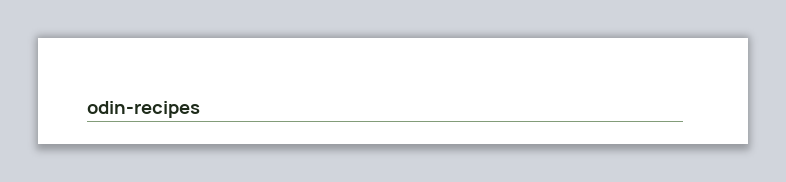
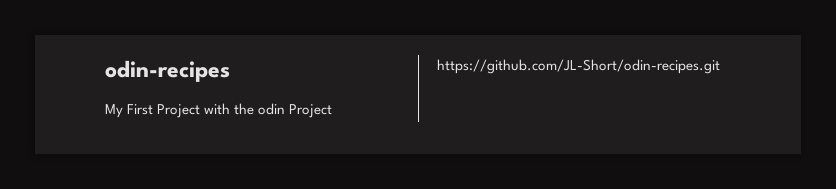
(200, 109) none -> [105,103,333,118] [437,59,720,74] // My First Project with the odin Project https://github.com/JL-Short/odin-recipes.git

